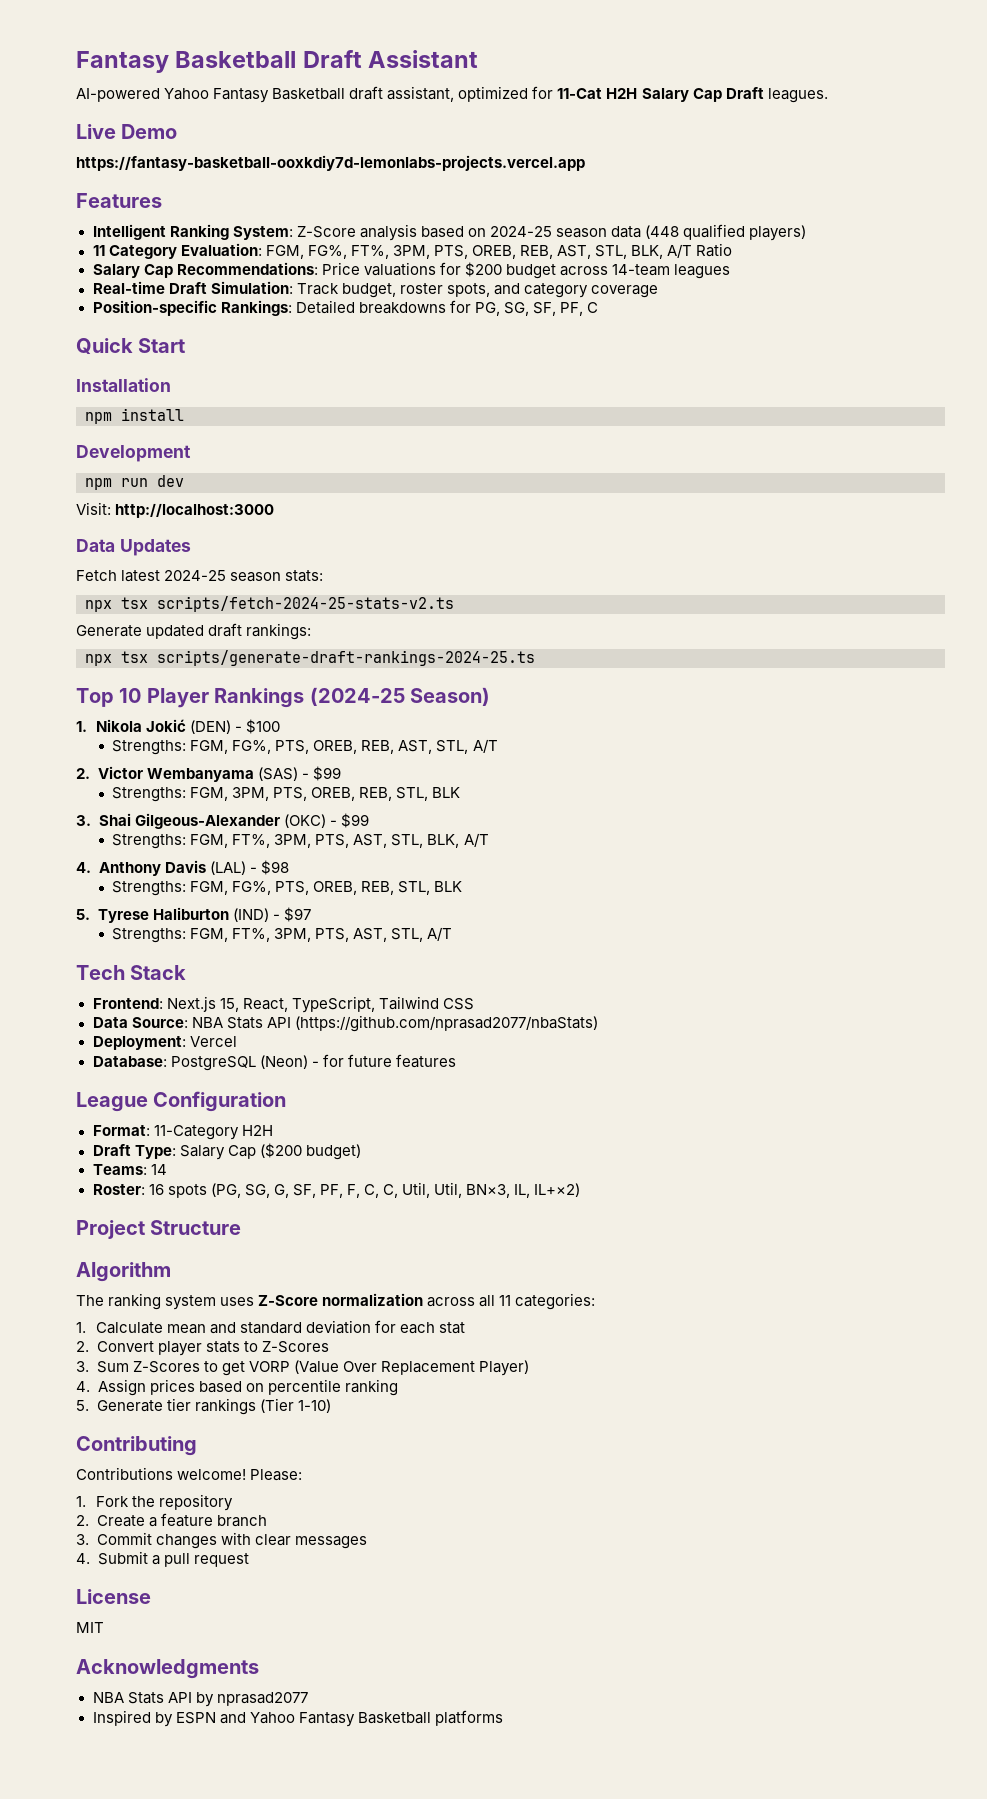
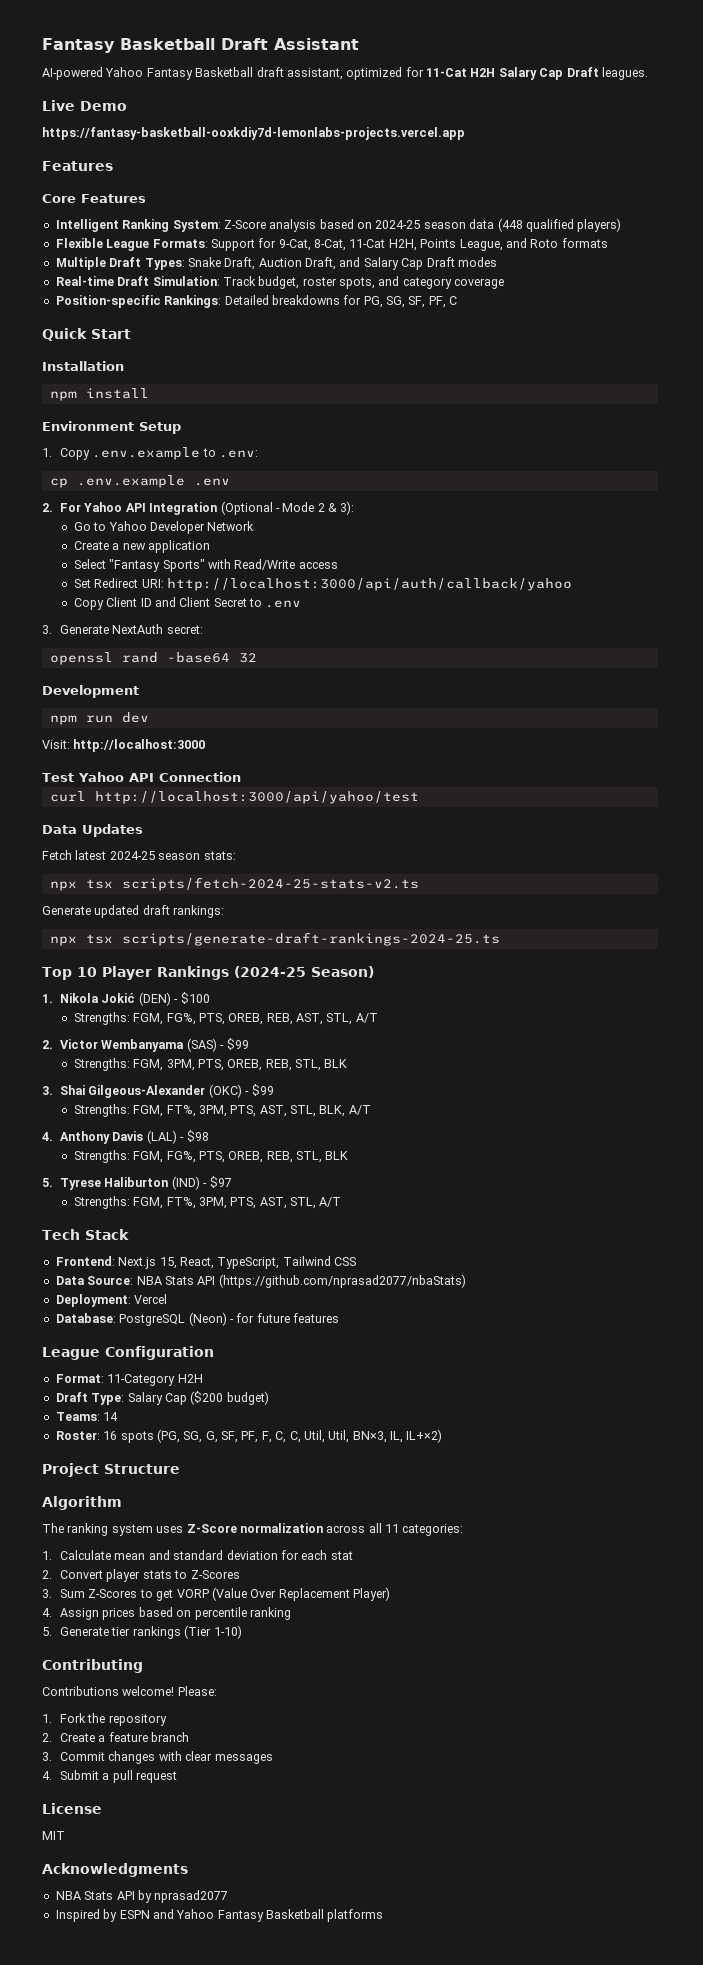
(162, 200) none -> [42,194,146,203] // Core Features
[92,243,733,259] [92,262,730,279] 11 Category Evaluation: FGM, FG%, FT%, 3PM, PTS, OREB, REB, AST, STL, BLK, A/T Ratio // Salary Cap Recommendations: Price valuations for $200 budget across 14-team leagues -> [55,238,608,251] [55,257,497,270] Flexible League Formats: Support for 9-Cat, 8-Cat, 11-Cat H2H, Points League, and Roto formats // Multiple Draft Types: Snake Draft, Auction Draft, and Salary Cap Draft modes
(184, 414) none -> [42,421,181,434] [42,447,259,460] [49,475,230,488] [42,501,355,515] [73,521,255,534] [73,540,210,553] [73,559,338,572] [73,578,572,591] [73,597,302,610] [42,624,203,634] [49,652,257,665] // Environment Setup // 1. Copy .env.example to .env: // cp .env.example .env // 2. For Yahoo API Integration (Optional - Mode 2 & 3): // Go to Yahoo Developer Network // Create a new application // Select "Fantasy Sports" with Read/Write access // Set Redirect URI: http://localhost:3000/api/auth/callback/yahoo // Copy Client ID and Client Secret to .env // 3. Generate NextAuth secret: // openssl rand -base64 32
(275, 510) none -> [42,772,241,782] [49,791,419,804] // Test Yahoo API Connection // curl http://localhost:3000/api/yahoo/test

